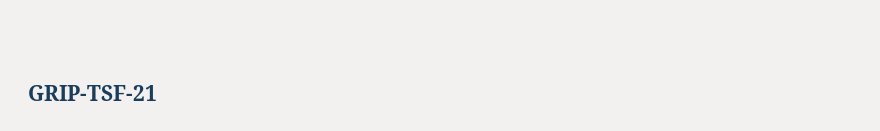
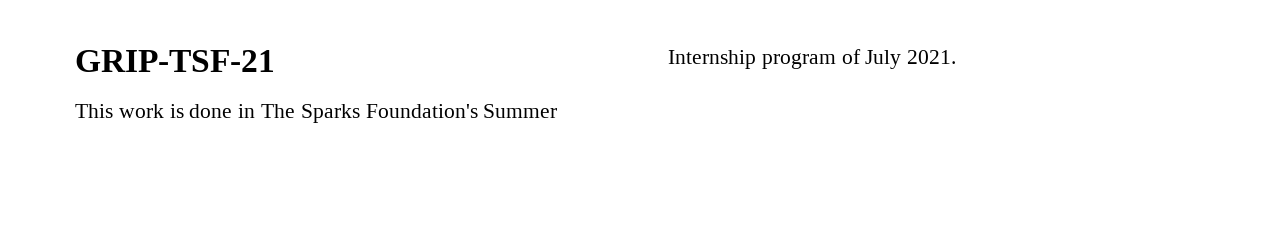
(157, 93) none -> [75,104,558,123] [668,49,957,69] // This work is done in The Sparks Foundation's Summer Internship program of July 2021.

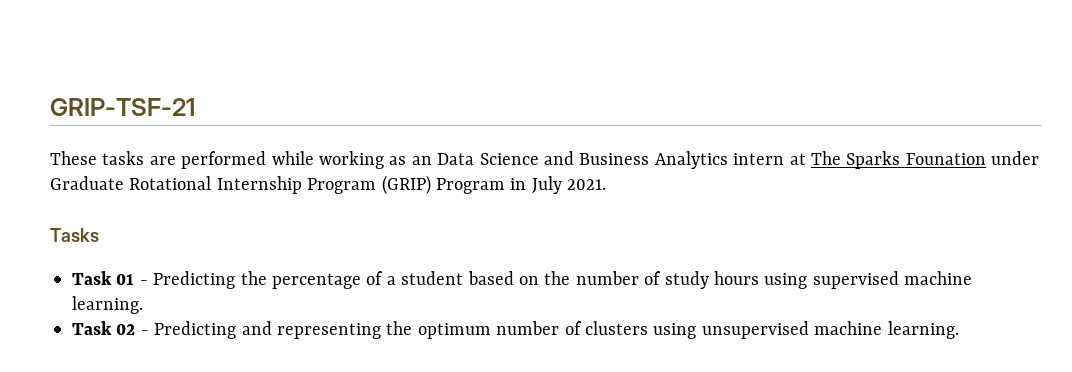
[75,104,558,123] [668,49,957,69] This work is done in The Sparks Foundation's Summer Internship program of July 2021. -> [50,151,1040,169] [50,175,607,195] [50,228,99,242] [72,271,973,289] [72,296,143,314] [72,321,959,339] These tasks are performed while working as an Data Science and Business Analytics intern at The Sparks Founation under Graduate Rotational Internship Program (GRIP) Program in July 2021. // Tasks // Task 01 - Predicting the percentage of a student based on the number of study hours using supervised machine learning. // Task 02 - Predicting and representing the optimum number of clusters using unsupervised machine learning.

